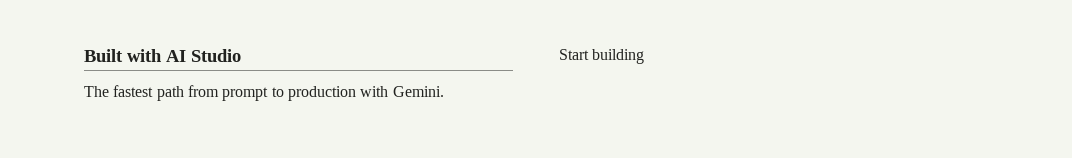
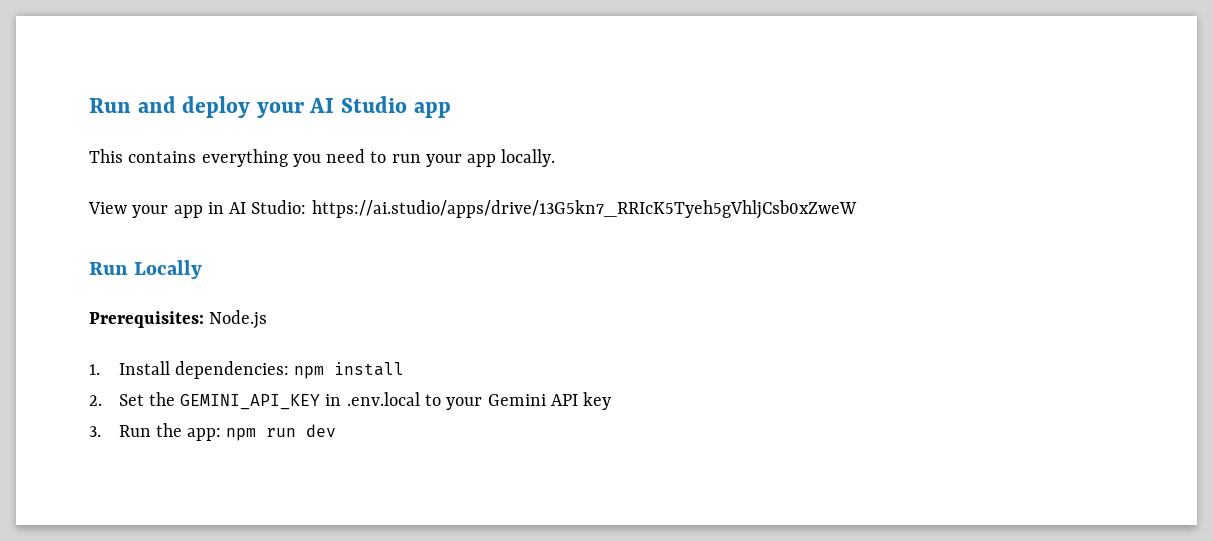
[84,49,241,62] [84,85,444,101] [559,49,645,64] Built with AI Studio // The fastest path from prompt to production with Gemini. // Start building -> [89,96,451,118] [89,149,556,167] [88,200,857,219] [89,260,203,279] [89,310,268,329] [89,361,405,379] [89,392,612,410] [89,423,337,441] Run and deploy your AI Studio app // This contains everything you need to run your app locally. // View your app in AI Studio: https://ai.studio/apps/drive/13G5kn7_RRIcK5Tyeh5gVhljCsb0xZweW // Run Locally // Prerequisites: Node.js // 1. Install dependencies: npm install // 2. Set the GEMINI_API_KEY in .env.local to your Gemini API key // 3. Run the app: npm run dev

